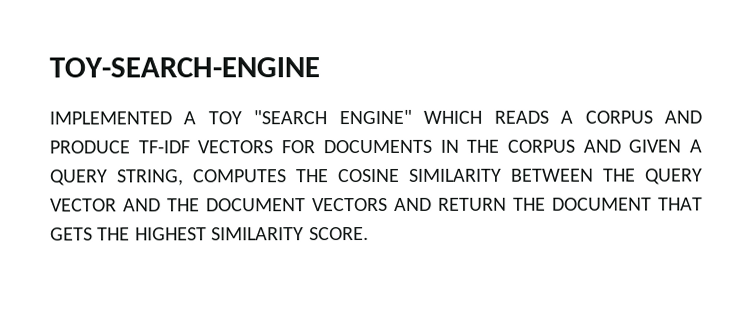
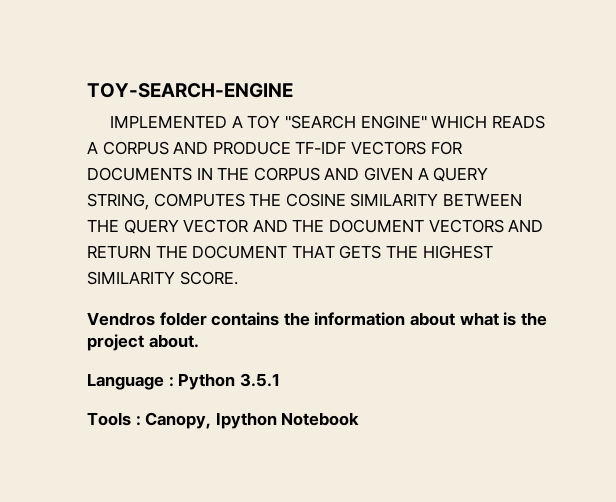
(369, 234) none -> [87,312,547,326] [87,334,199,351] [87,373,280,390] [87,412,360,429] // Vendros folder contains the information about what is the project about. // Language : Python 3.5.1 // Tools : Canopy, Ipython Notebook

